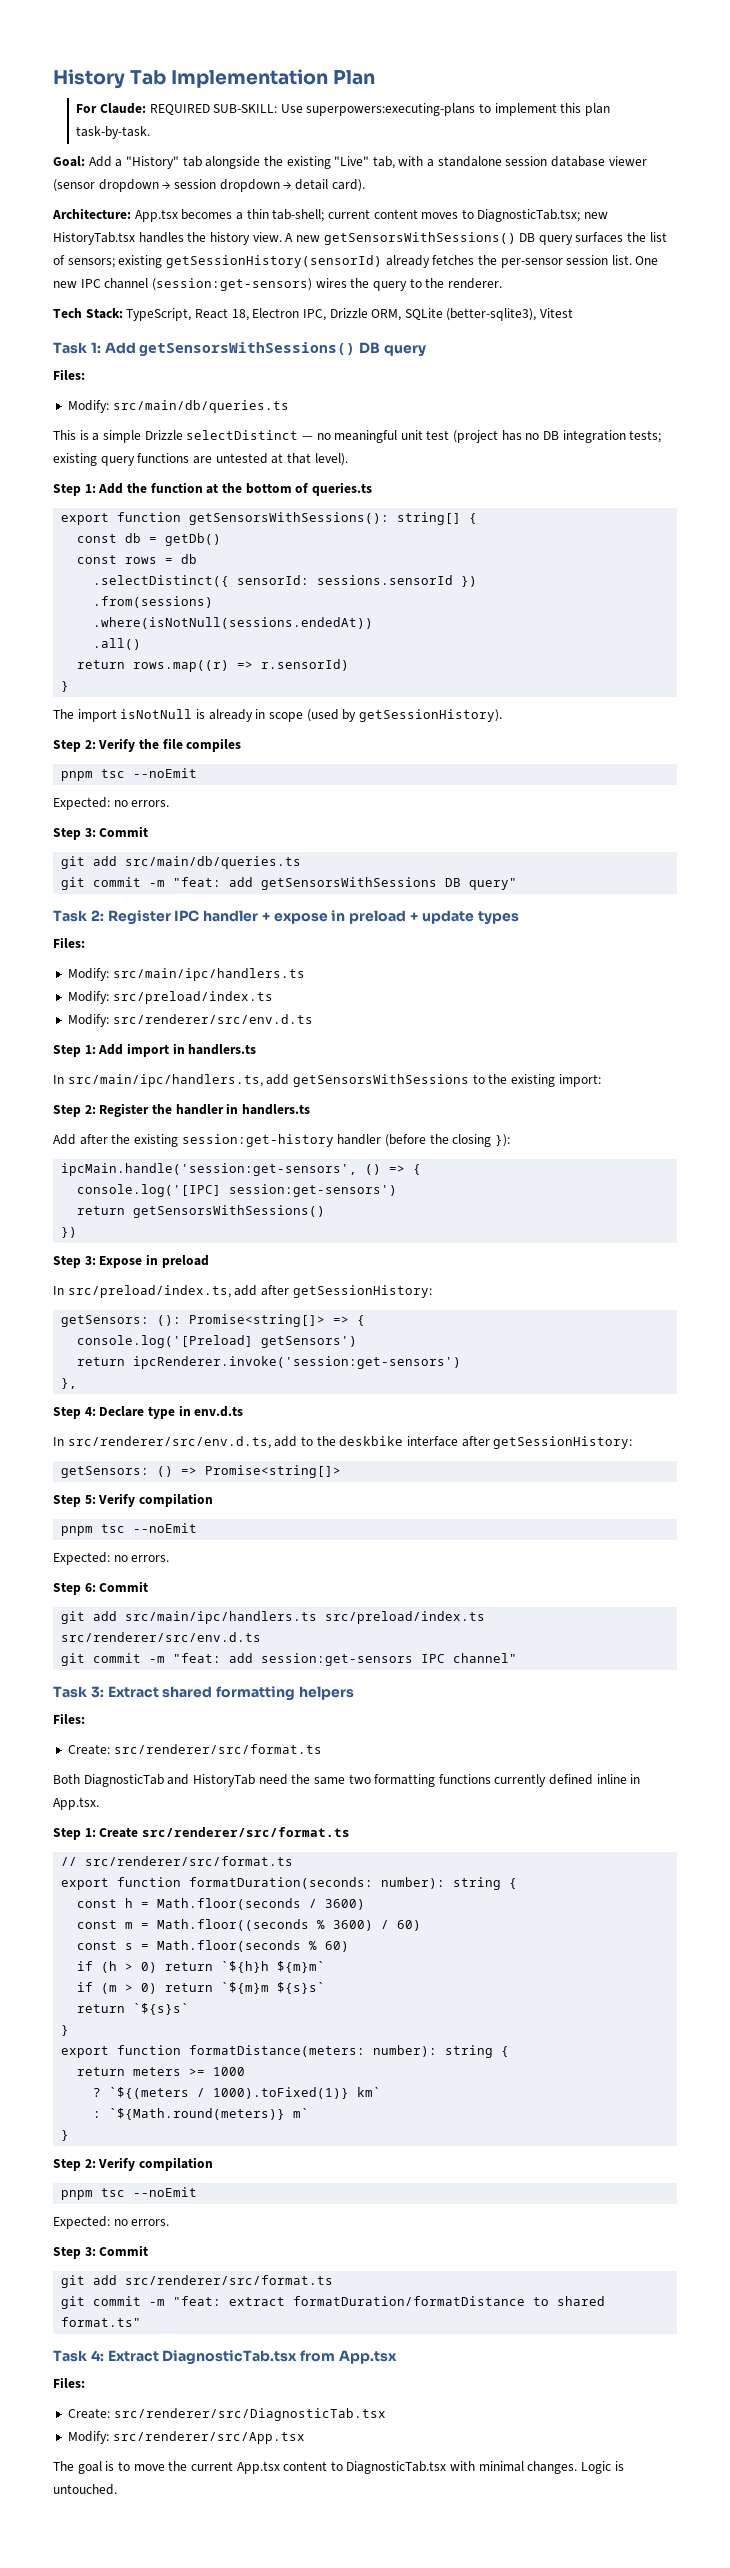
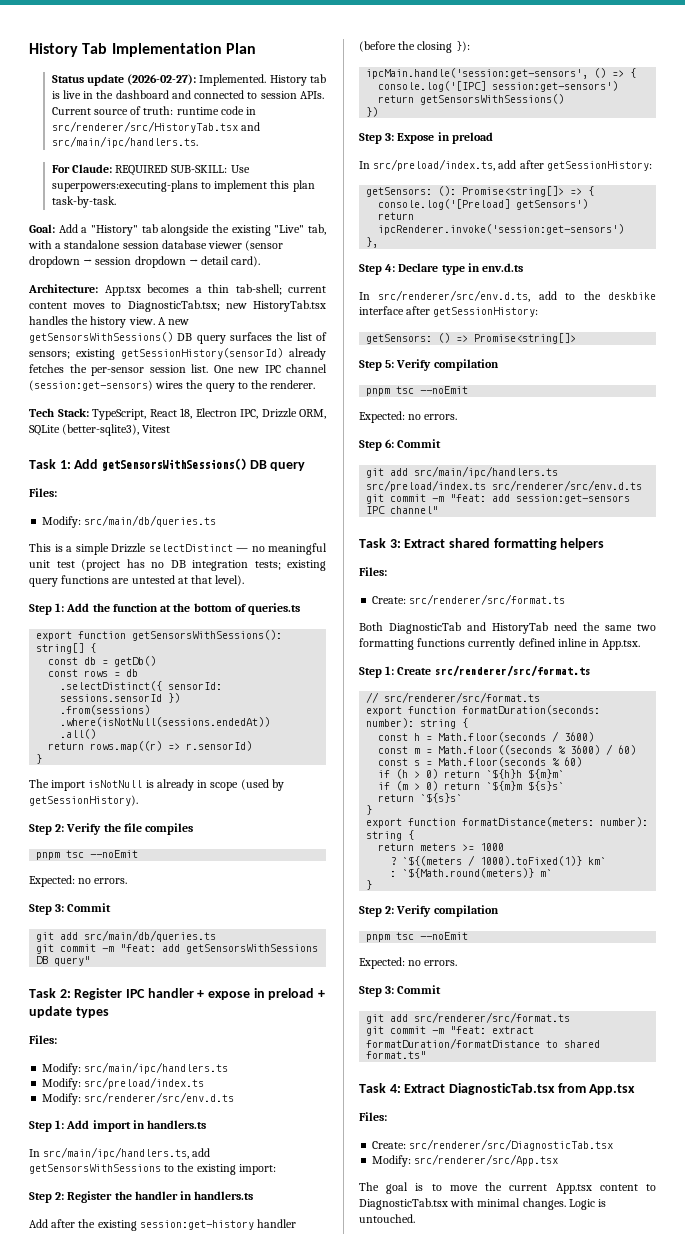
(376, 77) none -> [51,74,326,86] [51,90,324,99] [51,106,257,115] [51,121,260,133] [51,136,198,148] // Status update (2026-02-27): Implemented. History tab is live in the dashboard and connected to session APIs. Current source of truth: runtime code in src/renderer/src/HistoryTab.tsx and src/main/ipc/handlers.ts.

